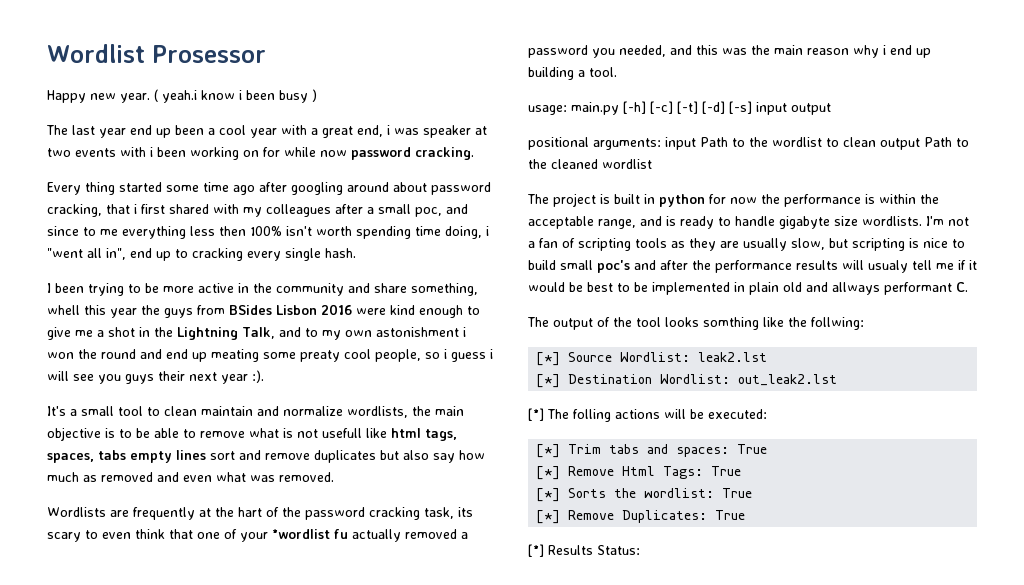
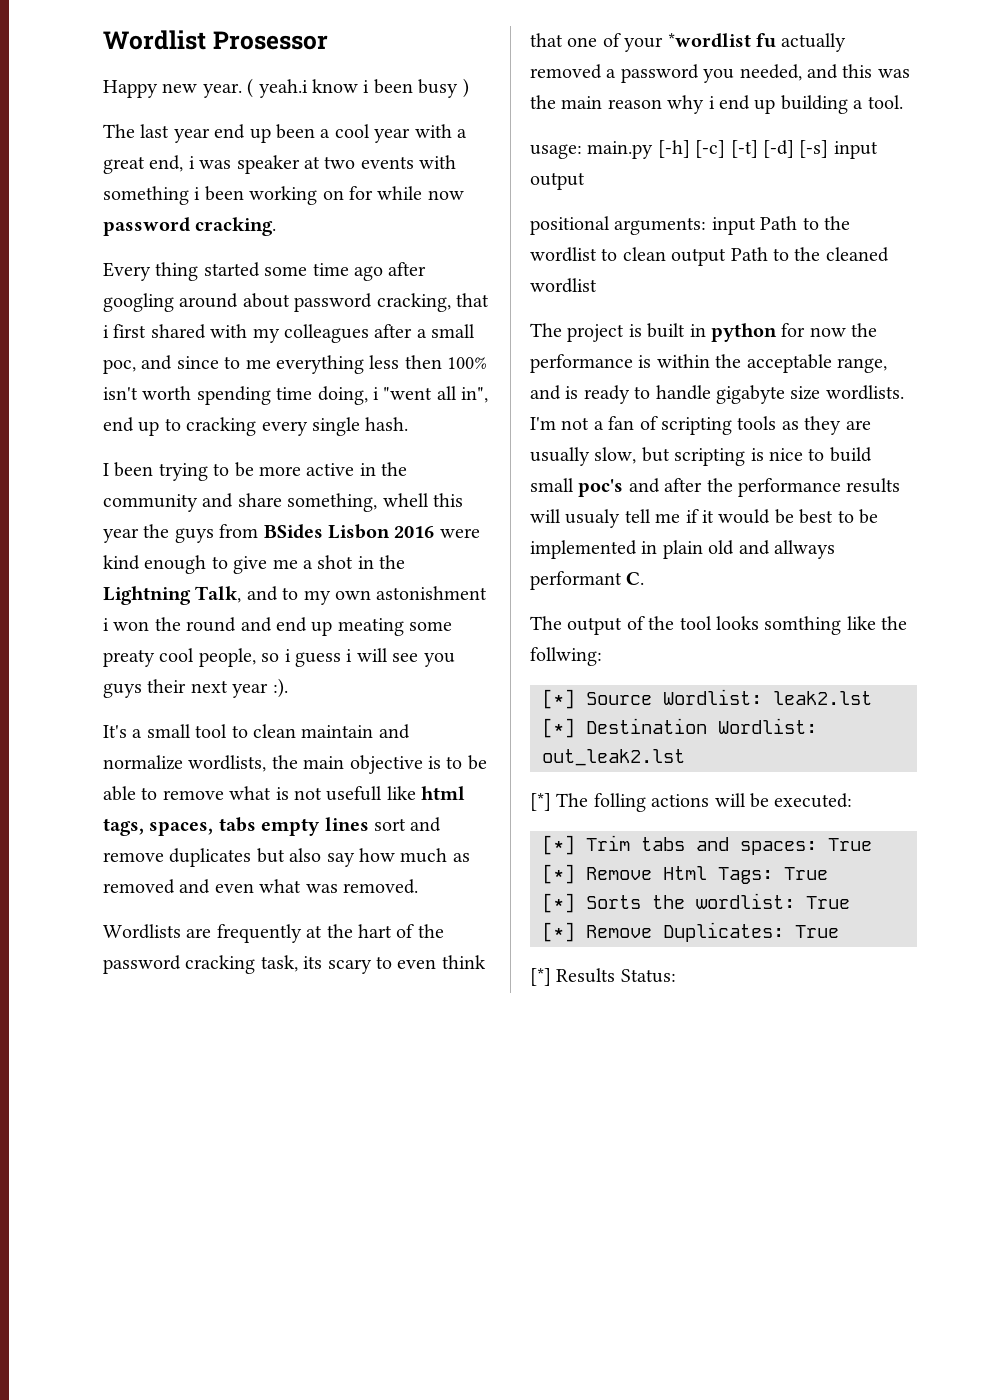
(146, 152) none -> [103,186,189,205] something

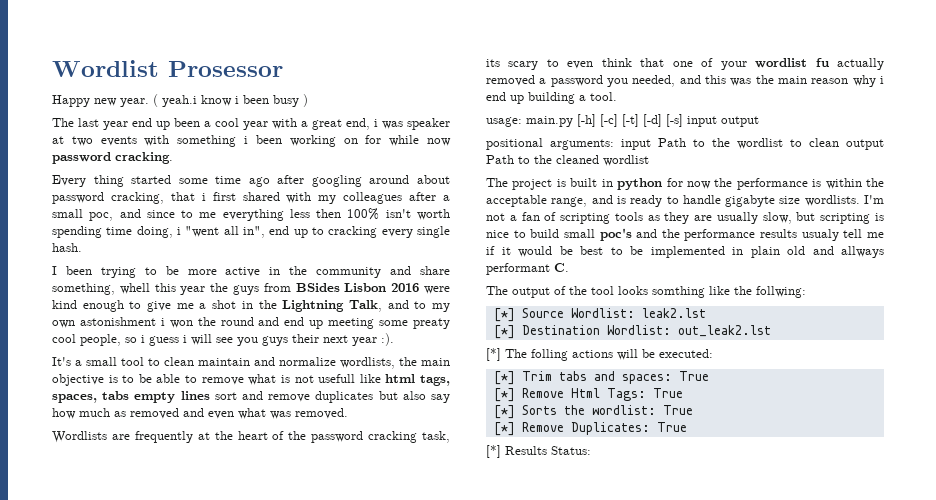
[337,618,404,636] meating -> [328,318,375,329] meeting
[358,924,392,938] hart -> [237,431,268,440] heart
[667,33,751,48] *wordlist -> [755,58,808,68] wordlist
[664,478,703,492] after -> (658, 233) none
[530,509,561,523] will -> (798, 233) none

